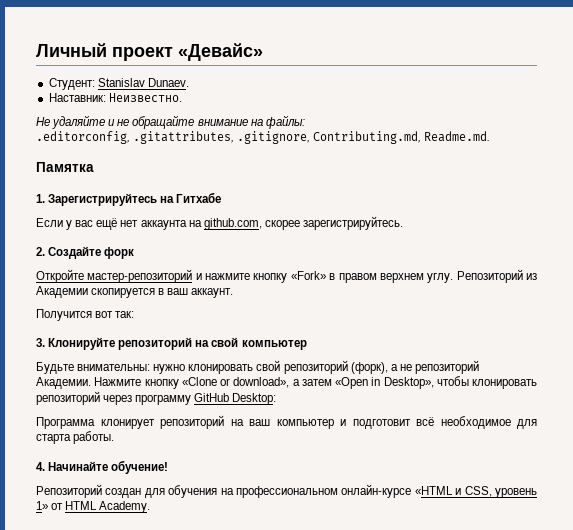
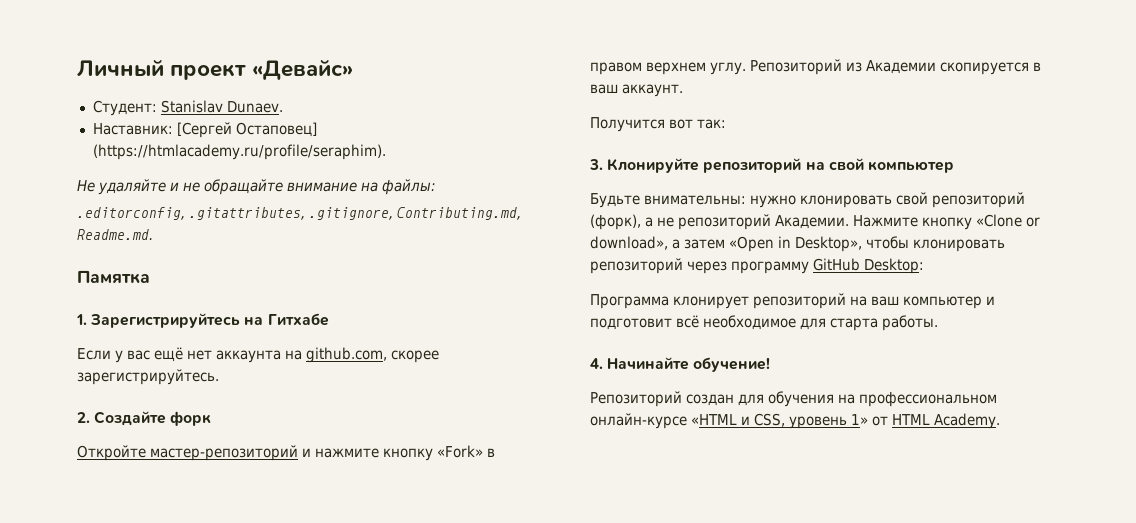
[108,93,182,102] Неизвестно. -> [176,122,317,138] [92,144,386,160] [Сергей Остаповец] (https://htmlacademy.ru/profile/seraphim).

